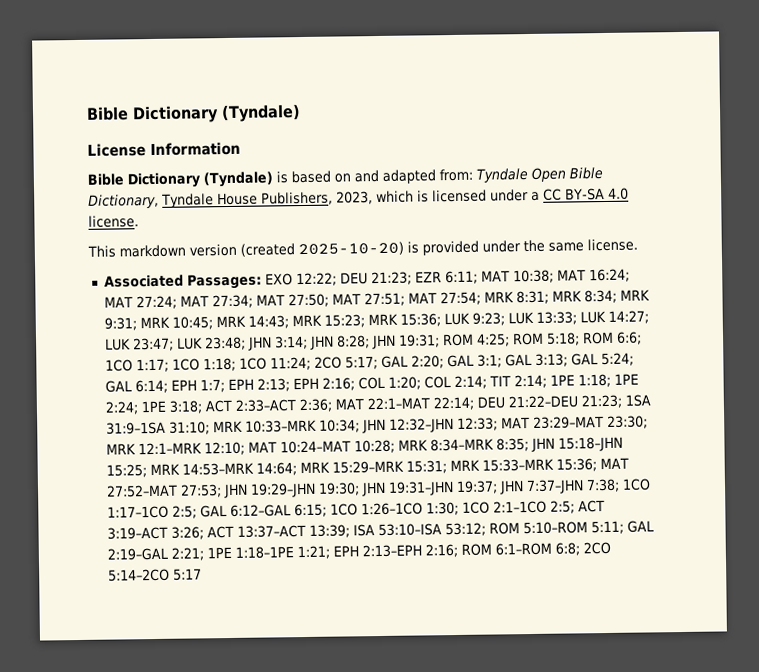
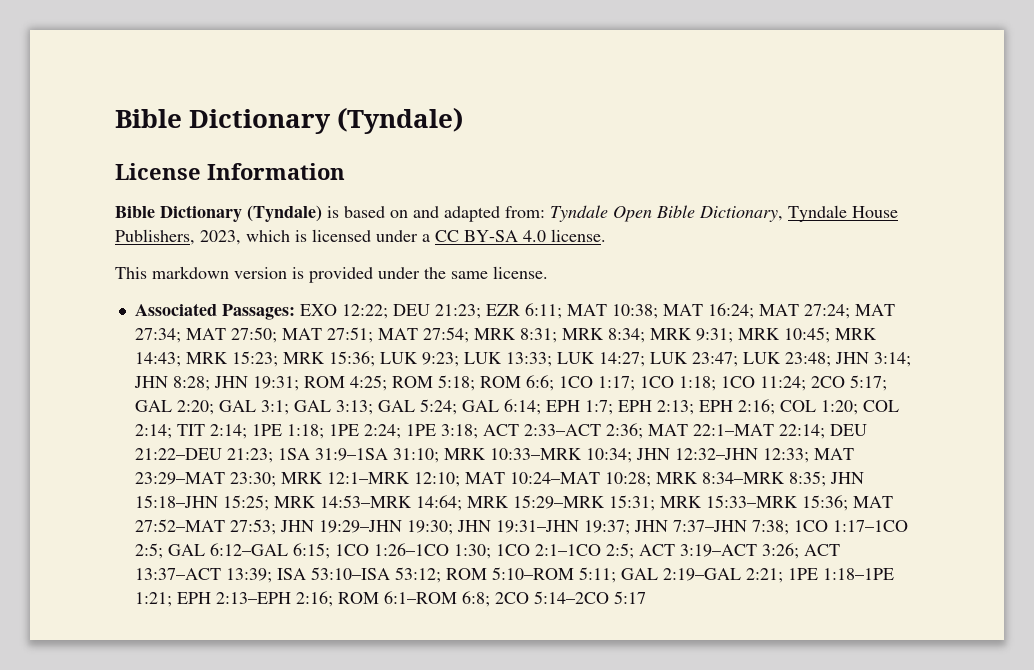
[240,241,404,257] (created 2025-10-20) -> (287, 273) none

